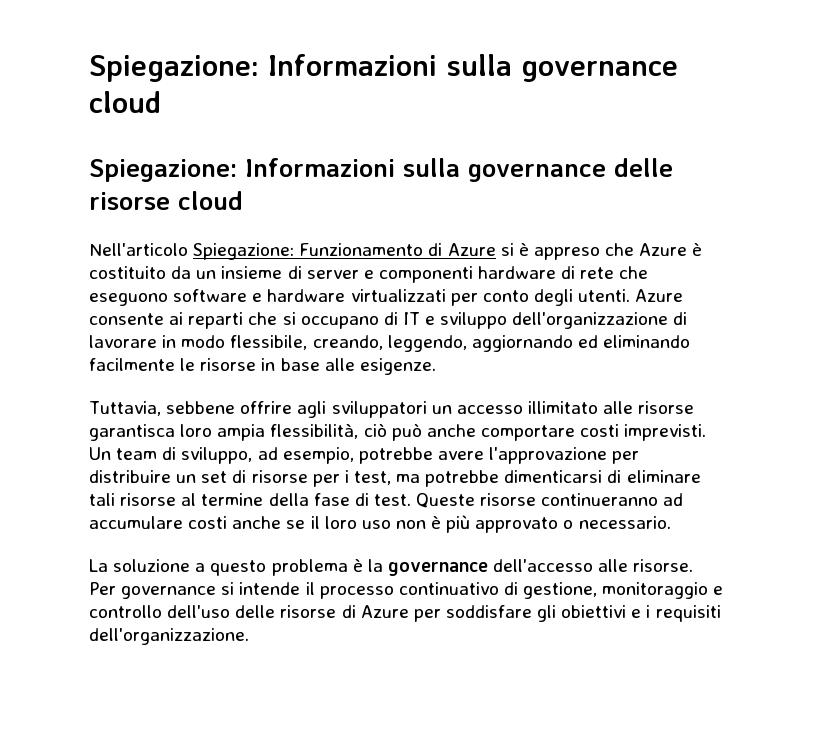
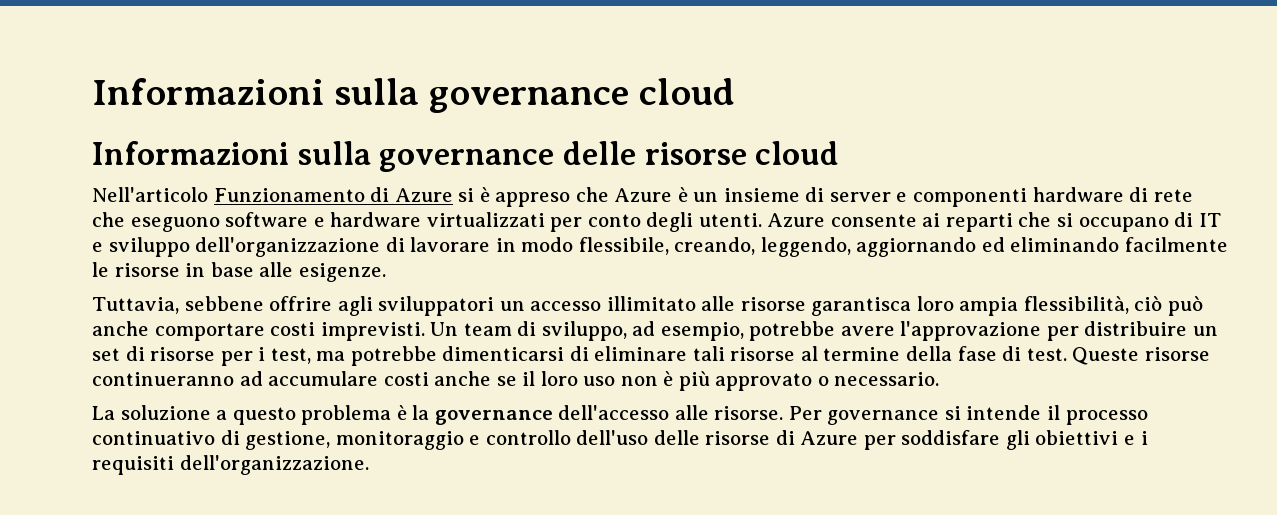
[89,55,259,82] Spiegazione: -> (92, 91) none
[89,159,237,182] Spiegazione: -> (735, 91) none
[193,243,295,260] Spiegazione: -> (208, 194) none
[89,266,192,279] costituito da -> (688, 194) none

